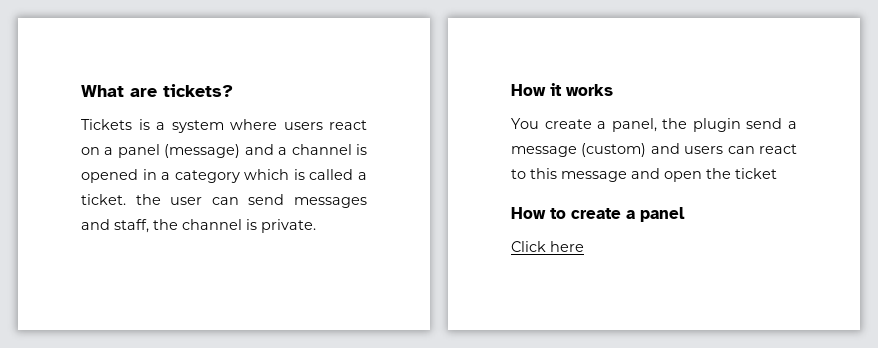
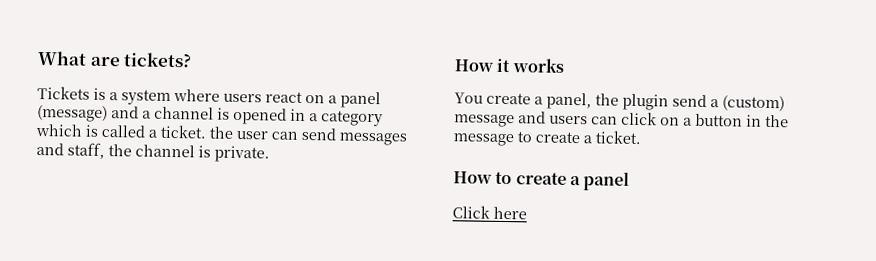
[511,143,647,157] message (custom) -> [722,95,785,112] [454,114,515,128] (custom) message
[759,144,797,154] [511,168,777,182] react to this message and open the ticket -> [621,111,789,128] [453,130,642,147] click on a button in the message to create a ticket.

